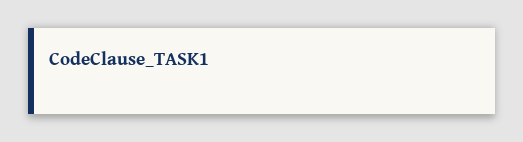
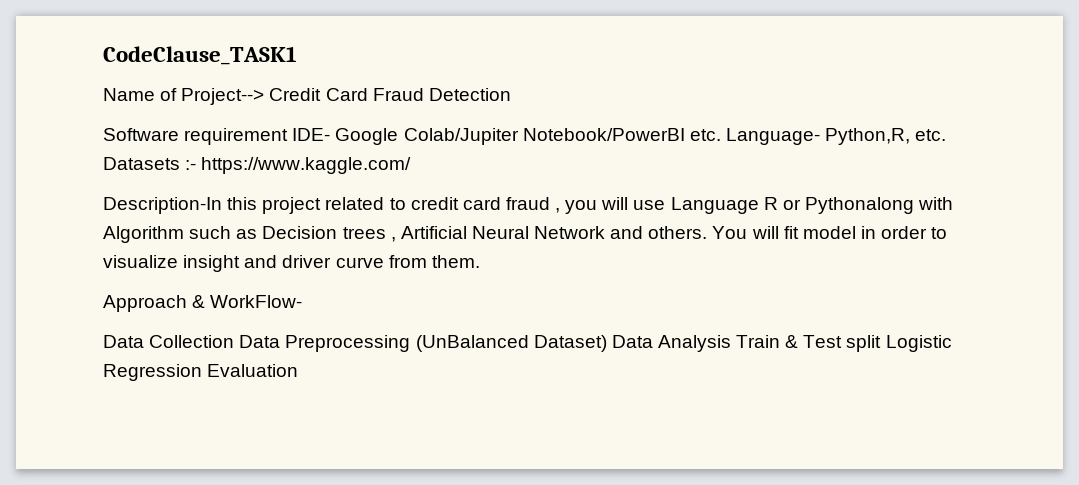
(209, 59) none -> [103,88,511,105] [103,128,947,145] [103,157,412,174] [103,197,954,214] [103,226,948,243] [103,255,480,272] [103,295,303,312] [103,335,952,352] [103,364,299,381] // Name of Project--> Credit Card Fraud Detection // Software requirement IDE- Google Colab/Jupiter Notebook/PowerBI etc. Language- Python,R, etc. Datasets :- https://www.kaggle.com/ // Description-In this project related to credit card fraud , you will use Language R or Pythonalong with Algorithm such as Decision trees , Artificial Neural Network and others. You will fit model in order to visualize insight and driver curve from them. // Approach & WorkFlow- // Data Collection Data Preprocessing (UnBalanced Dataset) Data Analysis Train & Test split Logistic Regression Evaluation

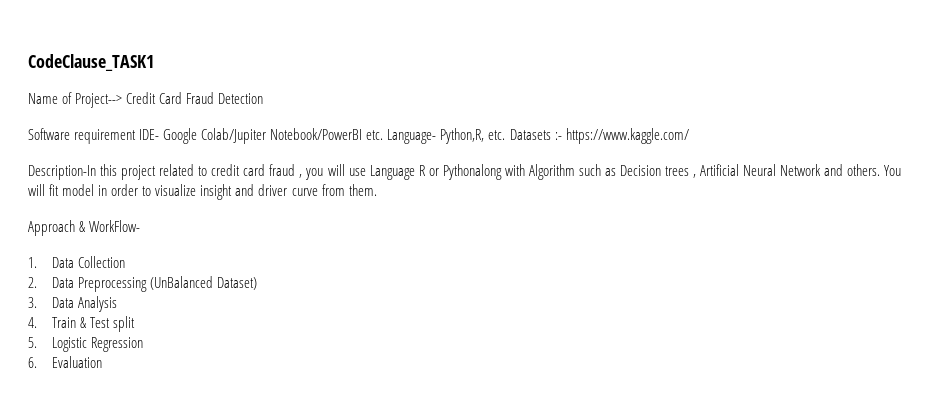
(303, 301) none -> [28,257,37,268] 1.
(235, 341) none -> [28,277,37,288] // 2.
(607, 343) none -> [28,297,37,308] // 3.
(731, 343) none -> [28,317,37,328] // 4.
(882, 343) none -> [28,337,37,348] // 5.
(202, 372) none -> [28,357,37,368] // 6.

